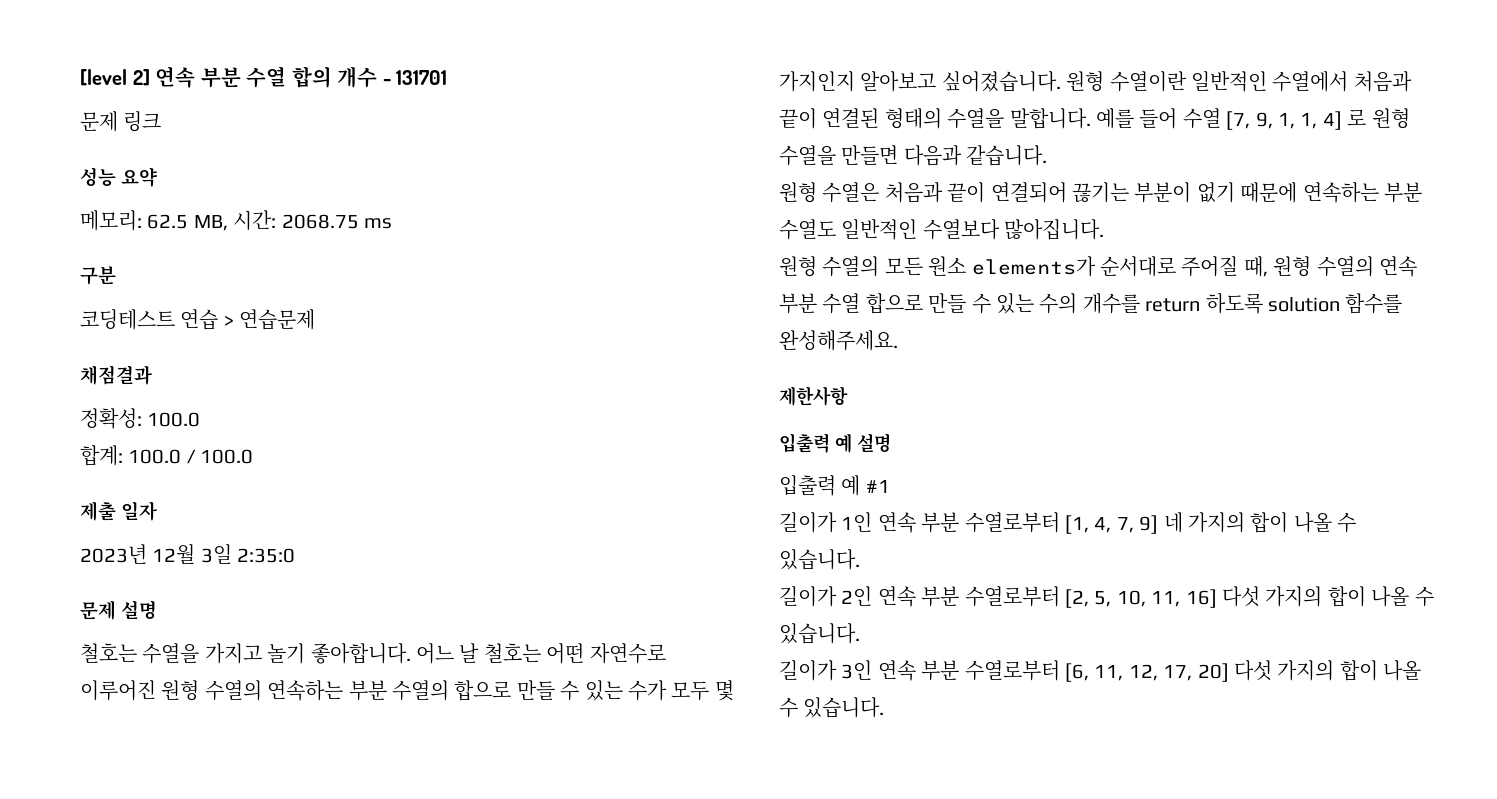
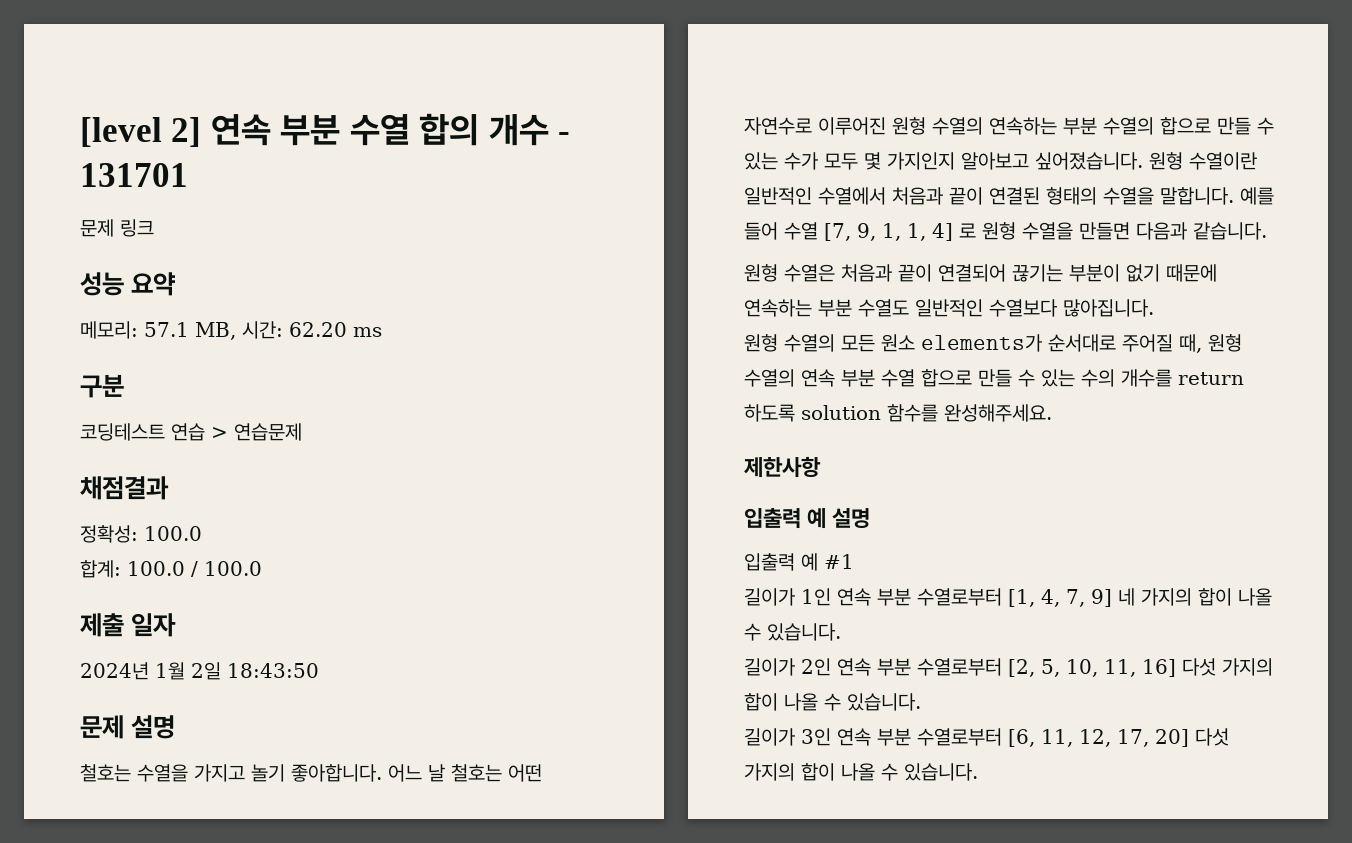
[147,214,189,229] 62.5 -> [144,322,189,337] 57.1
[281,214,359,229] 2068.75 -> [289,322,347,337] 62.20
[80,543,296,564] 2023년 12월 3일 2:35:0 -> [80,662,319,680] 2024년 1월 2일 18:43:50

